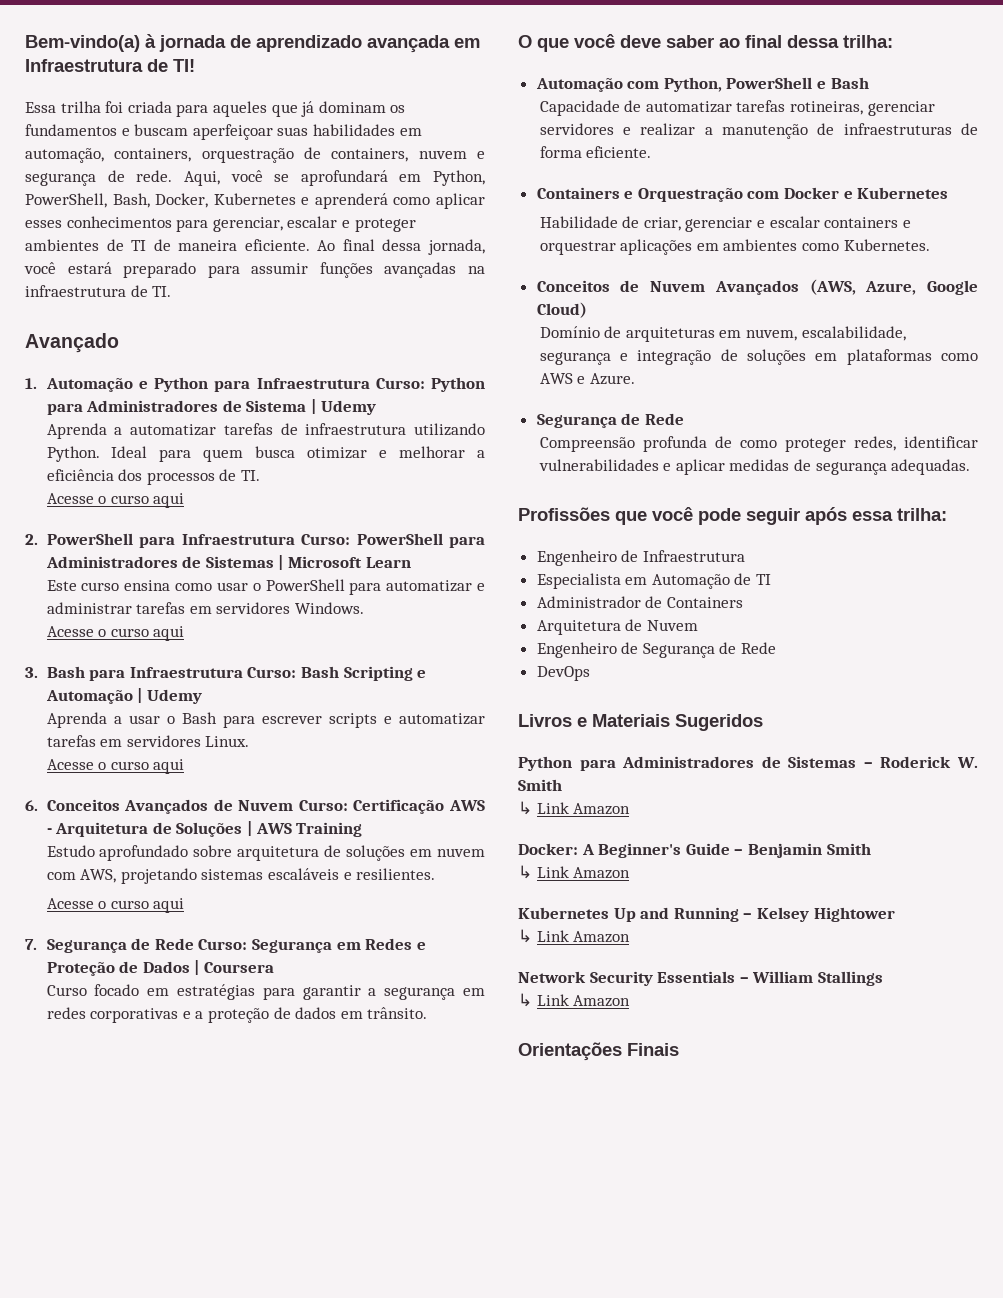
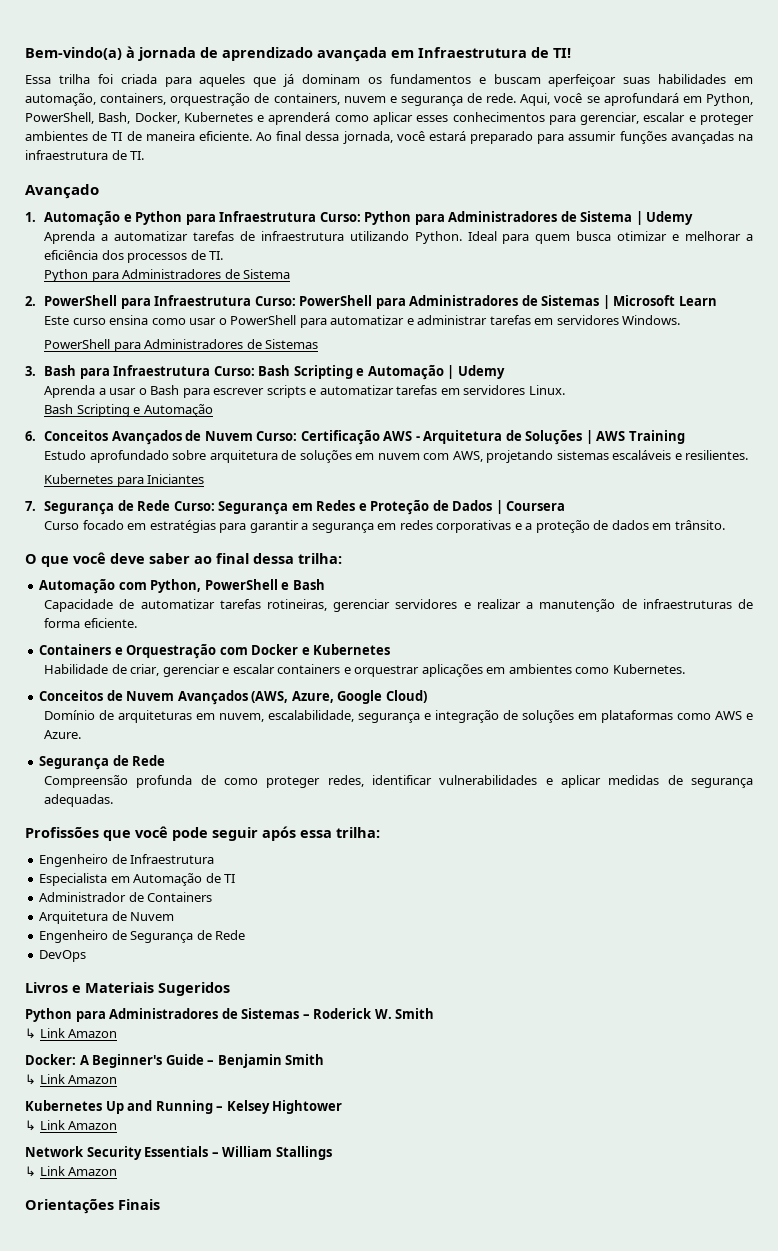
[46,493,185,508] Acesse o curso aqui -> [44,269,291,282] Python para Administradores de Sistema
[46,626,185,641] Acesse o curso aqui -> [44,339,319,352] PowerShell para Administradores de Sistemas
[46,759,185,774] Acesse o curso aqui -> [44,404,213,417] Bash Scripting e Automação
[46,898,185,913] Acesse o curso aqui -> [44,474,205,487] Kubernetes para Iniciantes

